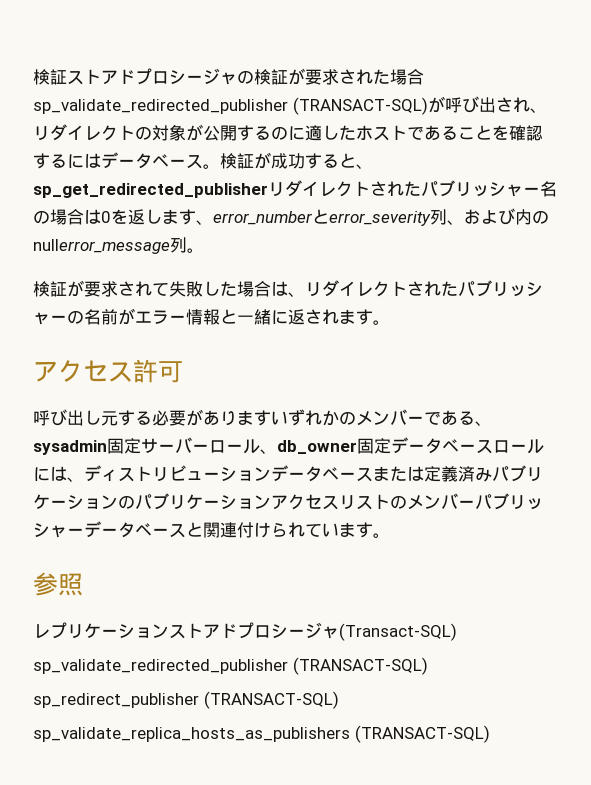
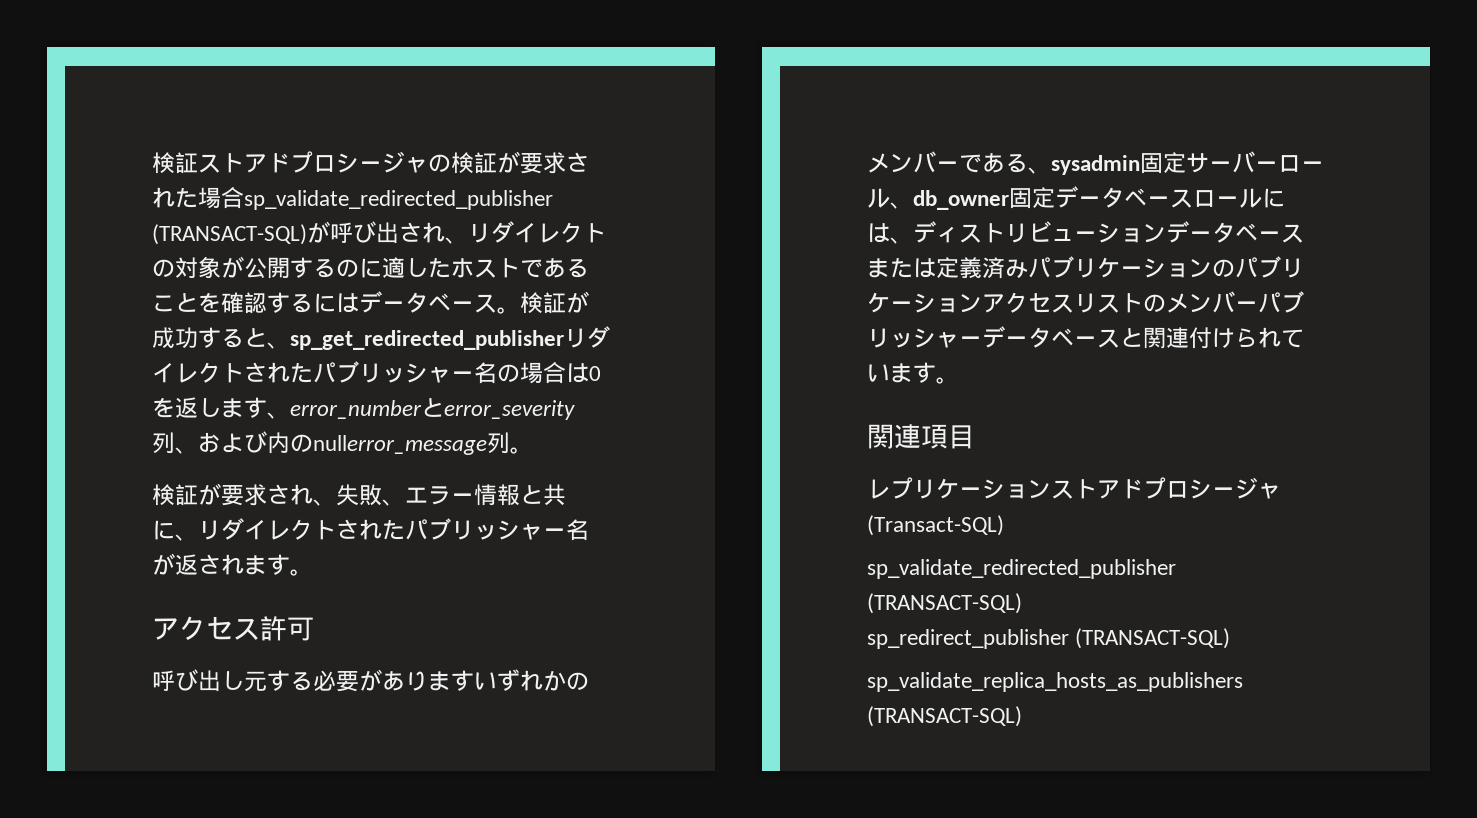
[152,281,288,297] て失敗した場合は -> [313,484,566,506] [152,520,175,540] 、失敗、エラー情報と共に
[67,308,288,325] の名前がエラー情報と一緒に -> [566,519,589,541] [152,553,175,575] 名が
[33,572,83,596] 参照 -> [867,424,975,449] 関連項目

